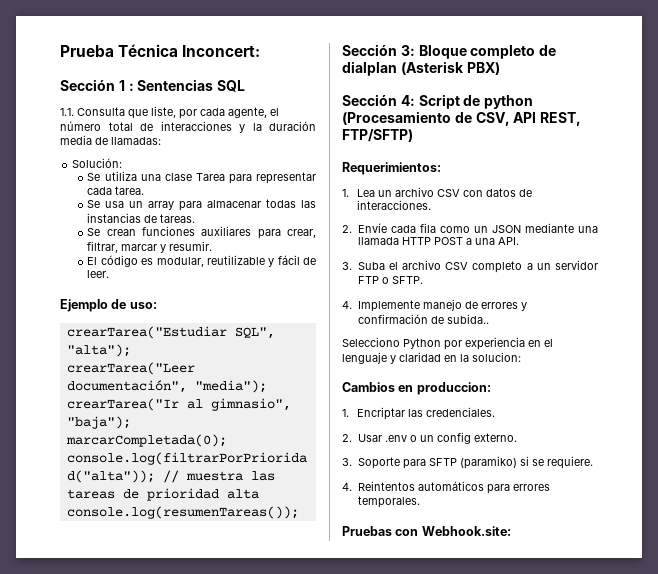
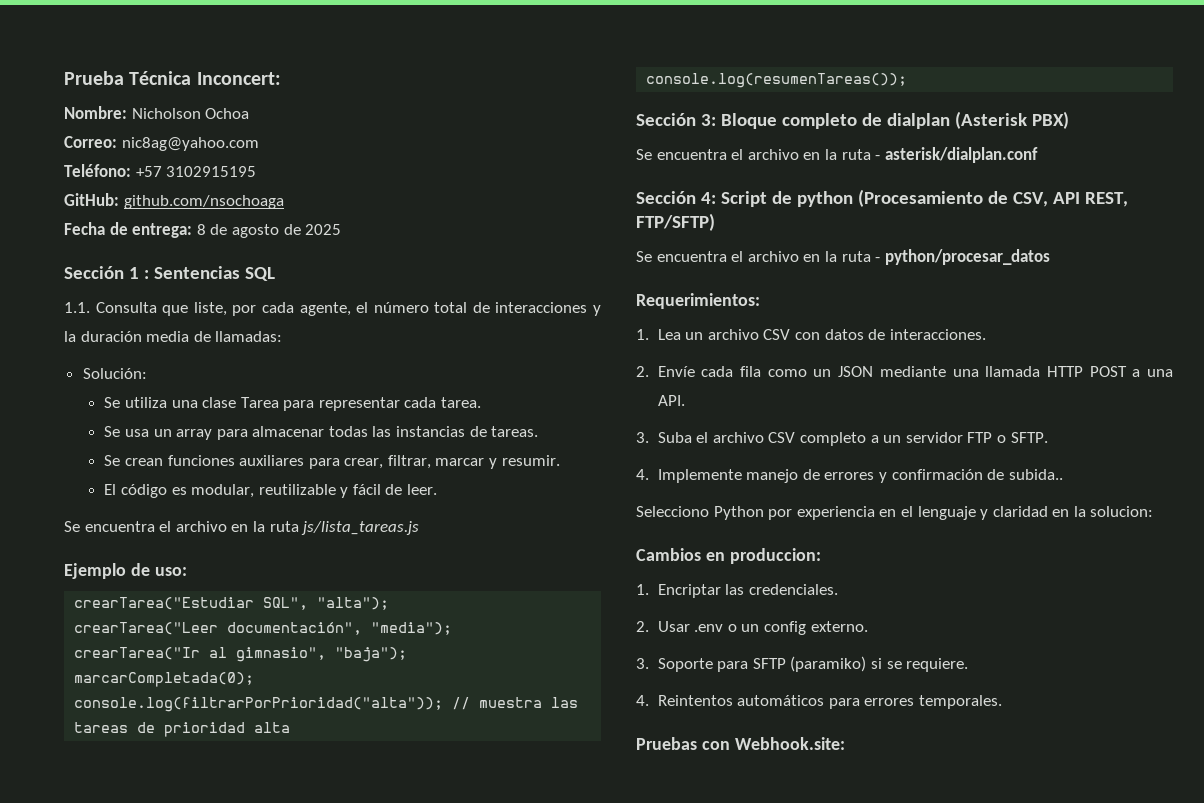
(261, 51) none -> [64,106,250,119] [64,136,259,151] [64,164,257,177] [64,193,284,209] [64,222,342,238] // Nombre: Nicholson Ochoa // Correo: nic8ag@yahoo.com // Teléfono: +57 3102915195 // GitHub: github.com/nsochoaga // Fecha de entrega: 8 de agosto de 2025
(110, 274) none -> [64,521,420,535] // Se encuentra el archivo en la ruta js/lista_tareas.js
(500, 68) none -> [636,147,1038,163] // Se encuentra el archivo en la ruta - asterisk/dialplan.conf
(413, 135) none -> [636,249,1050,265] // Se encuentra el archivo en la ruta - python/procesar_datos

